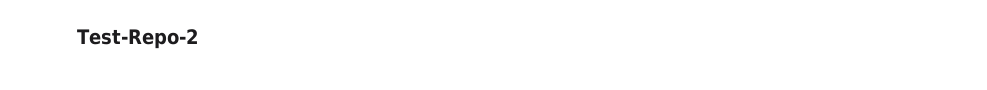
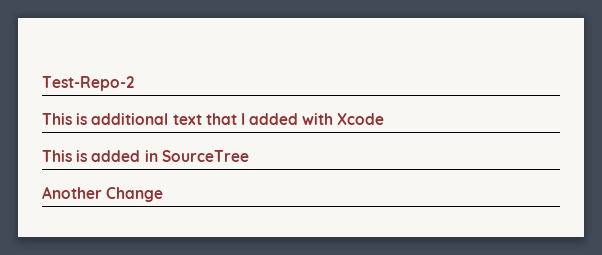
(199, 39) none -> [42,113,385,125] [42,150,249,162] [42,186,164,202] // This is additional text that I added with Xcode // This is added in SourceTree // Another Change

